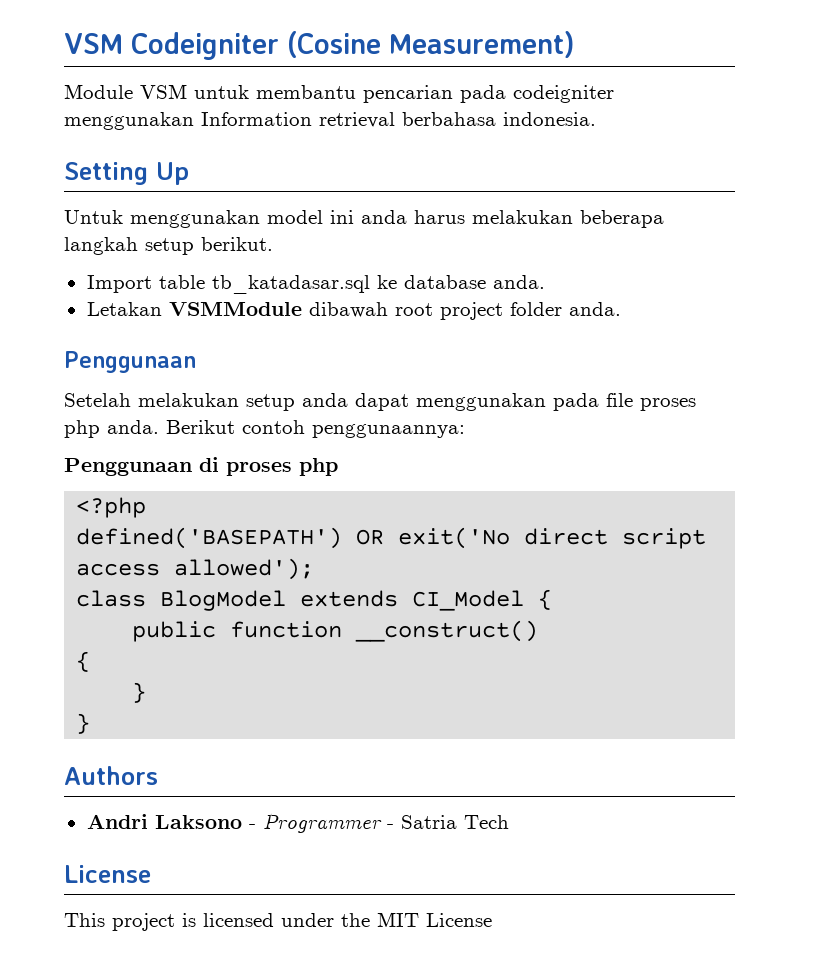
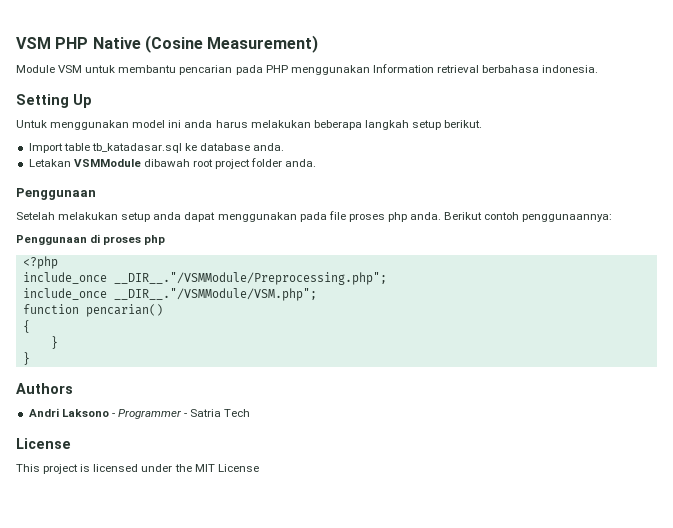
[64,32,279,60] VSM Codeigniter -> [16,37,141,49] VSM PHP Native
[513,85,614,103] codeigniter -> [265,65,288,73] PHP
[76,527,707,549] [76,558,315,580] [76,589,553,611] [132,620,539,642] defined('BASEPATH') OR exit('No direct script access allowed'); // class BlogModel extends CI_Model { // public function __construct() -> [22,272,387,285] [22,288,317,301] [22,304,163,317] include_once __DIR__."/VSMModule/Preprocessing.php"; // include_once __DIR__."/VSMModule/VSM.php"; // function pencarian()

